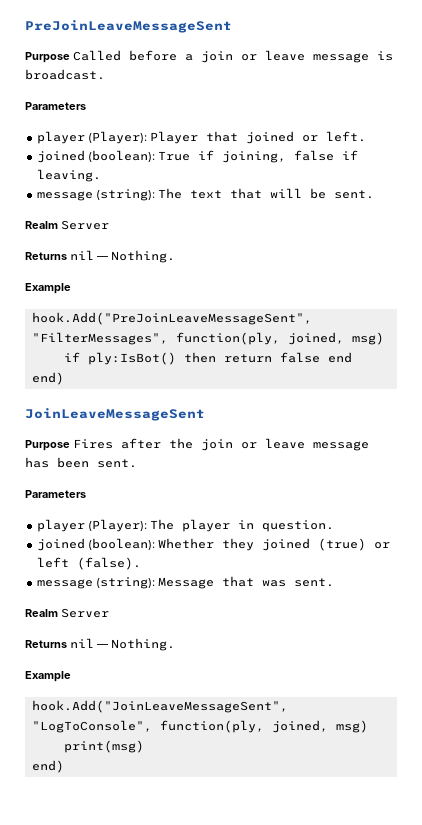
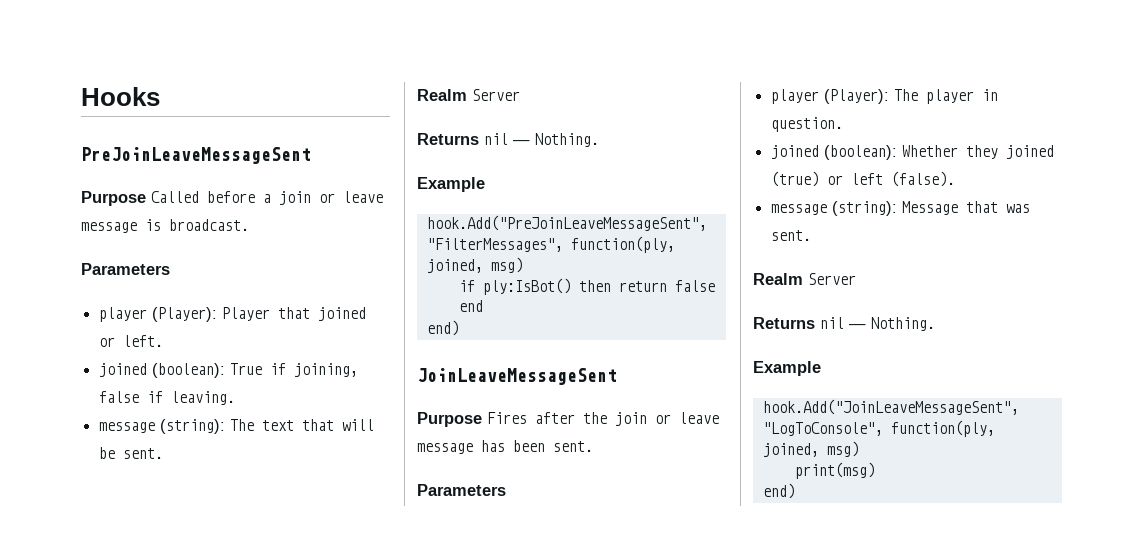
(25, 26) none -> [81,87,160,106] Hooks //

